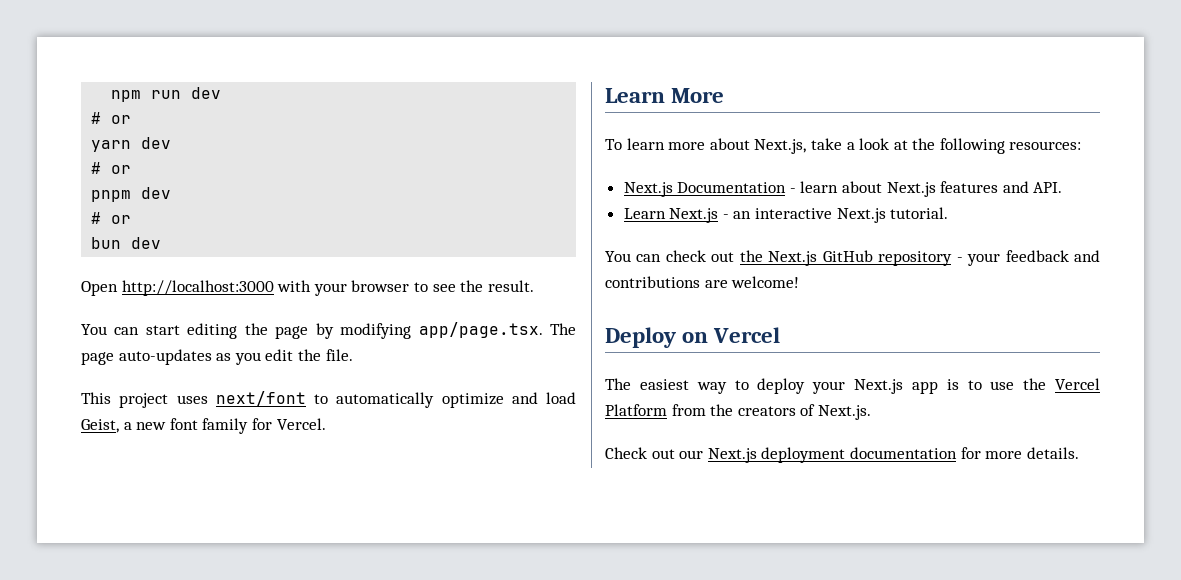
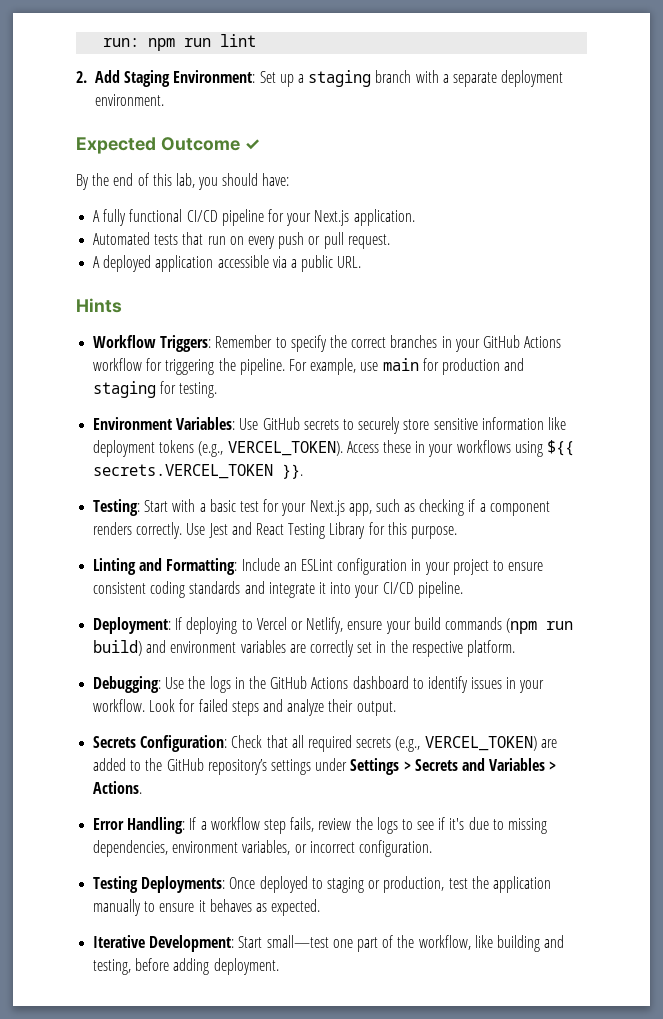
(111, 96) none -> [103,38,140,47] run:
[191,87,222,99] [91,112,132,124] [91,137,172,152] [91,162,132,174] [91,187,172,202] [91,212,132,224] [91,237,162,249] [81,280,534,296] [81,322,576,339] [81,349,353,365] [81,391,576,408] [81,418,326,434] [605,88,725,103] [605,138,1082,154] [623,181,1063,197] [623,207,949,223] [605,250,1100,266] [605,276,800,288] [605,327,781,348] [605,378,1100,394] [605,404,871,420] [605,447,1079,463] dev // # or // yarn dev // # or // pnpm dev // # or // bun dev // Open http://localhost:3000 with your browser to see the result. // You can start editing the page by modifying app/page.tsx. The page auto-updates as you edit the file. // This project uses next/font to automatically optimize and load Geist, a new font family for Vercel. // Learn More // To learn more about Next.js, take a look at the following resources: // Next.js Documentation - learn about Next.js features and API. // Learn Next.js - an interactive Next.js tutorial. // You can check out the Next.js GitHub repository - your feedback and contributions are welcome! // Deploy on Vercel // The easiest way to deploy your Next.js app is to use the Vercel Platform from the creators of Next.js. // Check out our Next.js deployment documentation for more details. -> [220,34,257,47] [76,70,564,87] [95,94,165,106] [76,137,260,154] [76,173,290,190] [93,209,415,226] [93,232,390,249] [93,255,362,272] [76,298,122,313] [93,335,562,352] [93,358,525,375] [93,381,218,398] [93,417,566,434] [93,440,574,457] [93,464,304,479] [93,499,550,516] [93,522,457,539] [93,558,544,575] [93,581,463,598] [93,617,574,634] [93,640,515,657] [93,676,545,693] [93,699,396,716] [93,735,557,752] [93,758,557,775] [93,781,143,794] [93,817,548,834] [93,840,432,857] [93,876,551,893] [93,899,321,916] [93,935,565,952] [93,958,279,975] lint // 2. Add Staging Environment: Set up a staging branch with a separate deployment environment. // Expected Outcome ✓ // By the end of this lab, you should have: // A fully functional CI/CD pipeline for your Next.js application. // Automated tests that run on every push or pull request. // A deployed application accessible via a public URL. // Hints // Workflow Triggers: Remember to specify the correct branches in your GitHub Actions workflow for triggering the pipeline. For example, use main for production and staging for testing. // Environment Variables: Use GitHub secrets to securely store sensitive information like deployment tokens (e.g., VERCEL_TOKEN). Access these in your workflows using ${{ secrets.VERCEL_TOKEN }}. // Testing: Start with a basic test for your Next.js app, such as checking if a component renders correctly. Use Jest and React Testing Library for this purpose. // Linting and Formatting: Include an ESLint configuration in your project to ensure consistent coding standards and integrate it into your CI/CD pipeline. // Deployment: If deploying to Vercel or Netlify, ensure your build commands (npm run build) and environment variables are correctly set in the respective platform. // Debugging: Use the logs in the GitHub Actions dashboard to identify issues in your workflow. Look for failed steps and analyze their output. // Secrets Configuration: Check that all required secrets (e.g., VERCEL_TOKEN) are added to the GitHub repository’s settings under Settings > Secrets and Variables > Actions. // Error Handling: If a workflow step fails, review the logs to see if it's due to missing dependencies, environment variables, or incorrect configuration. // Testing Deployments: Once deployed to staging or production, test the application manually to ensure it behaves as expected. // Iterative Development: Start small—test one part of the workflow, like building and testing, before adding deployment.

